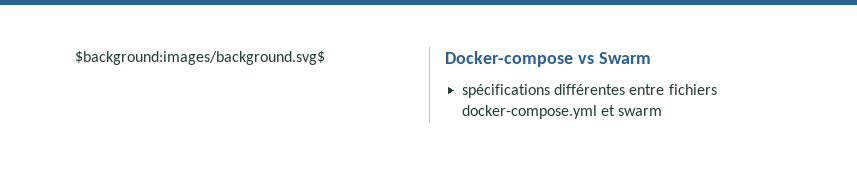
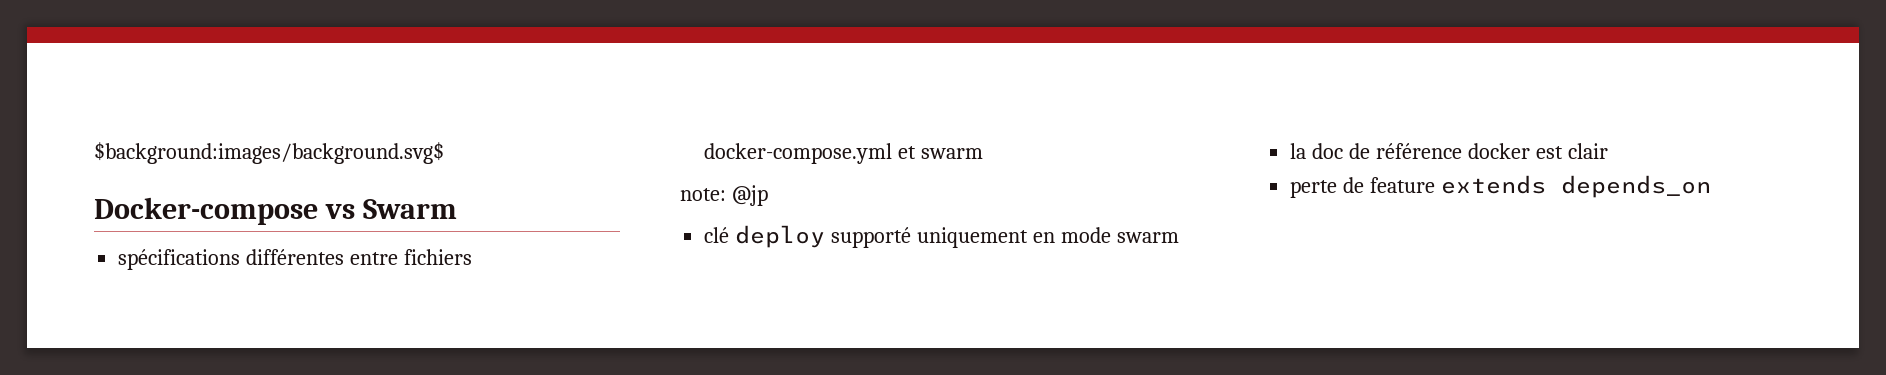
(663, 112) none -> [680,185,768,206] [704,225,1179,248] [1290,143,1608,159] [1290,175,1712,198] // note: @jp // clé deploy supporté uniquement en mode swarm // la doc de référence docker est clair // perte de feature extends depends_on

